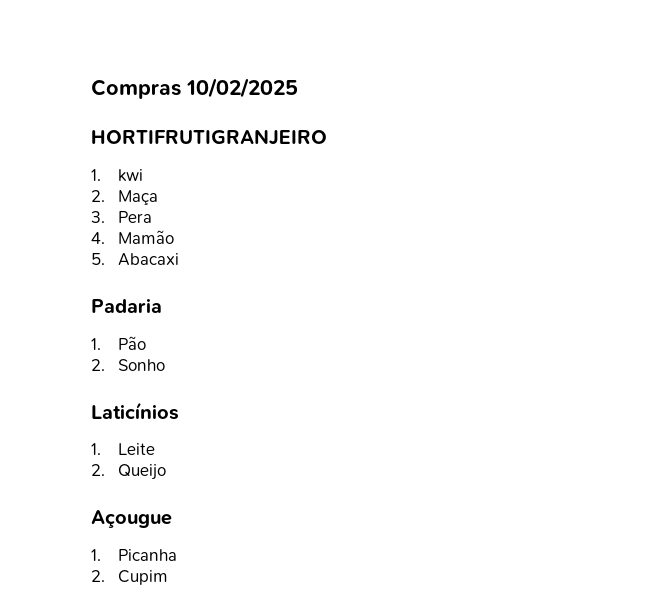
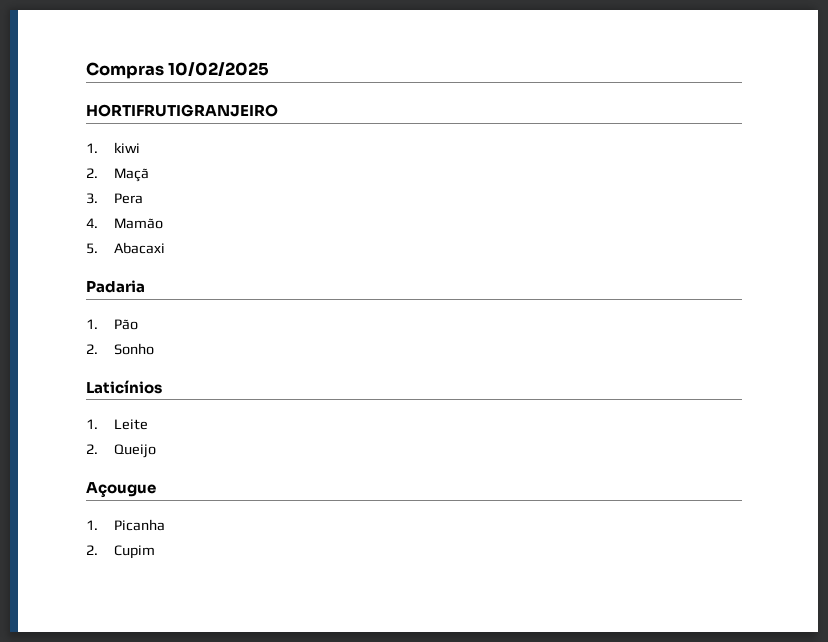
[117,169,143,182] [91,190,158,205] kwi // 2. Maça -> [113,142,140,153] [86,168,149,182] kiwi // 2. Maçã

